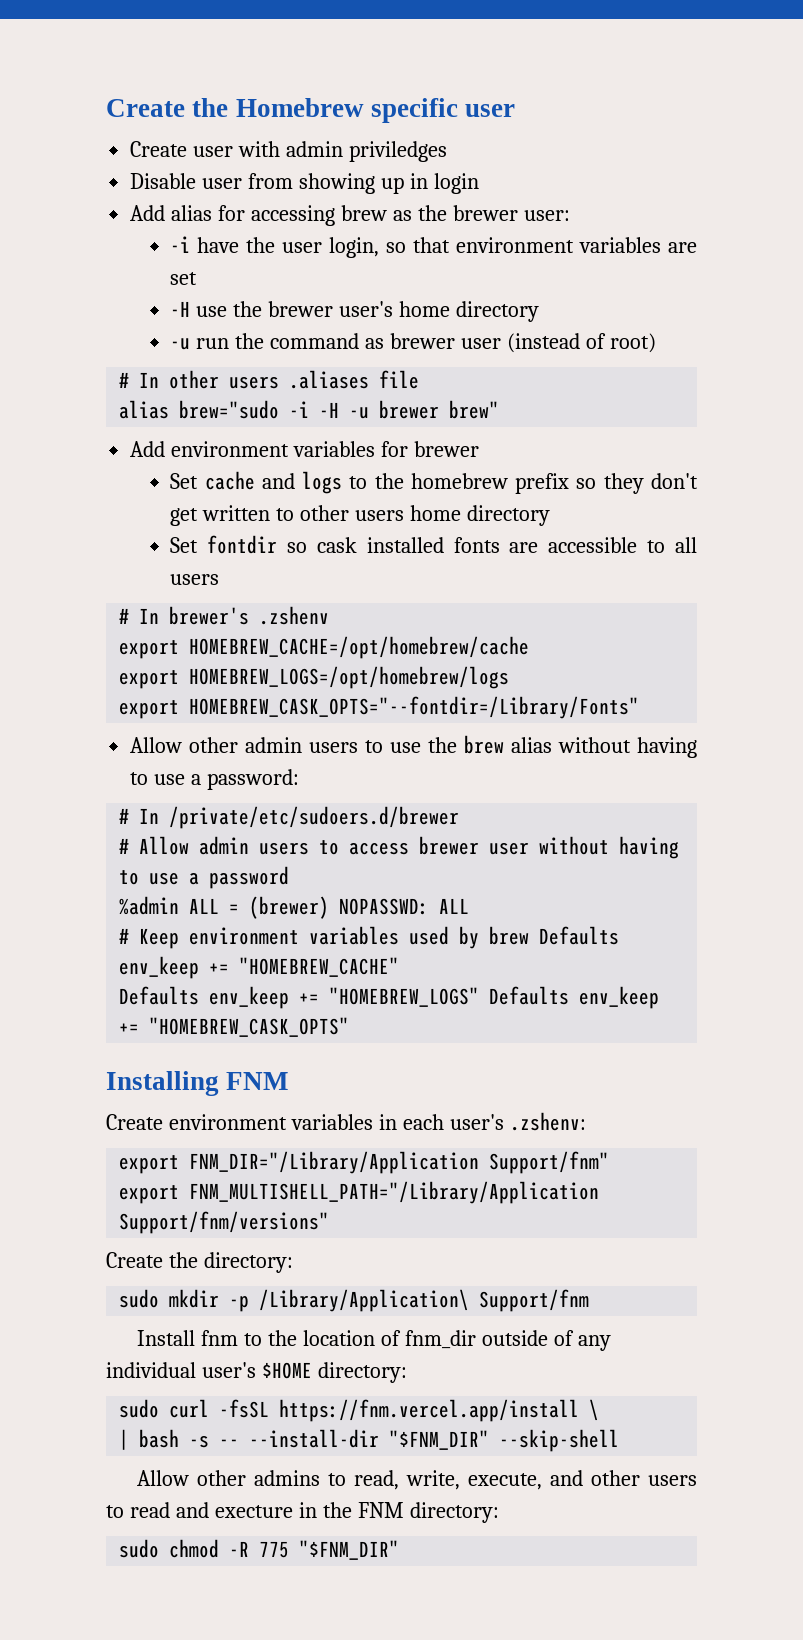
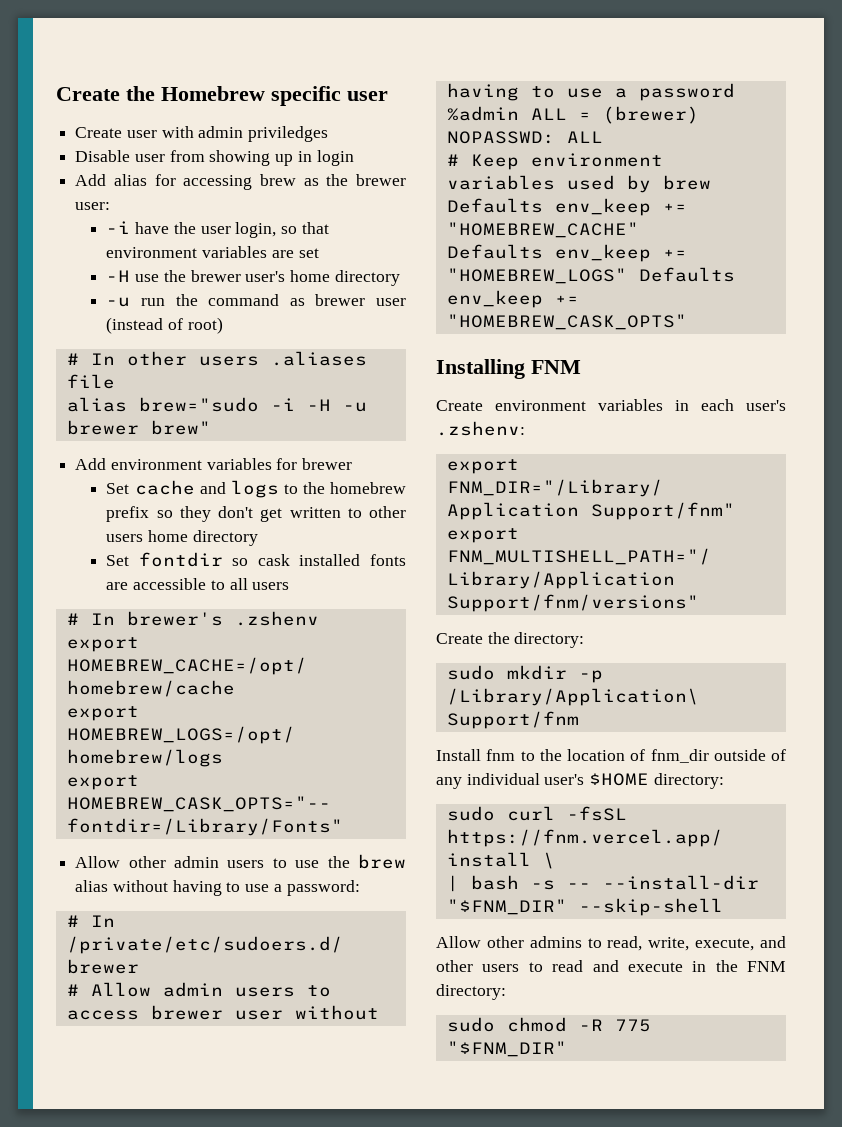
[214,1505,293,1518] execture -> [627,962,683,972] execute

